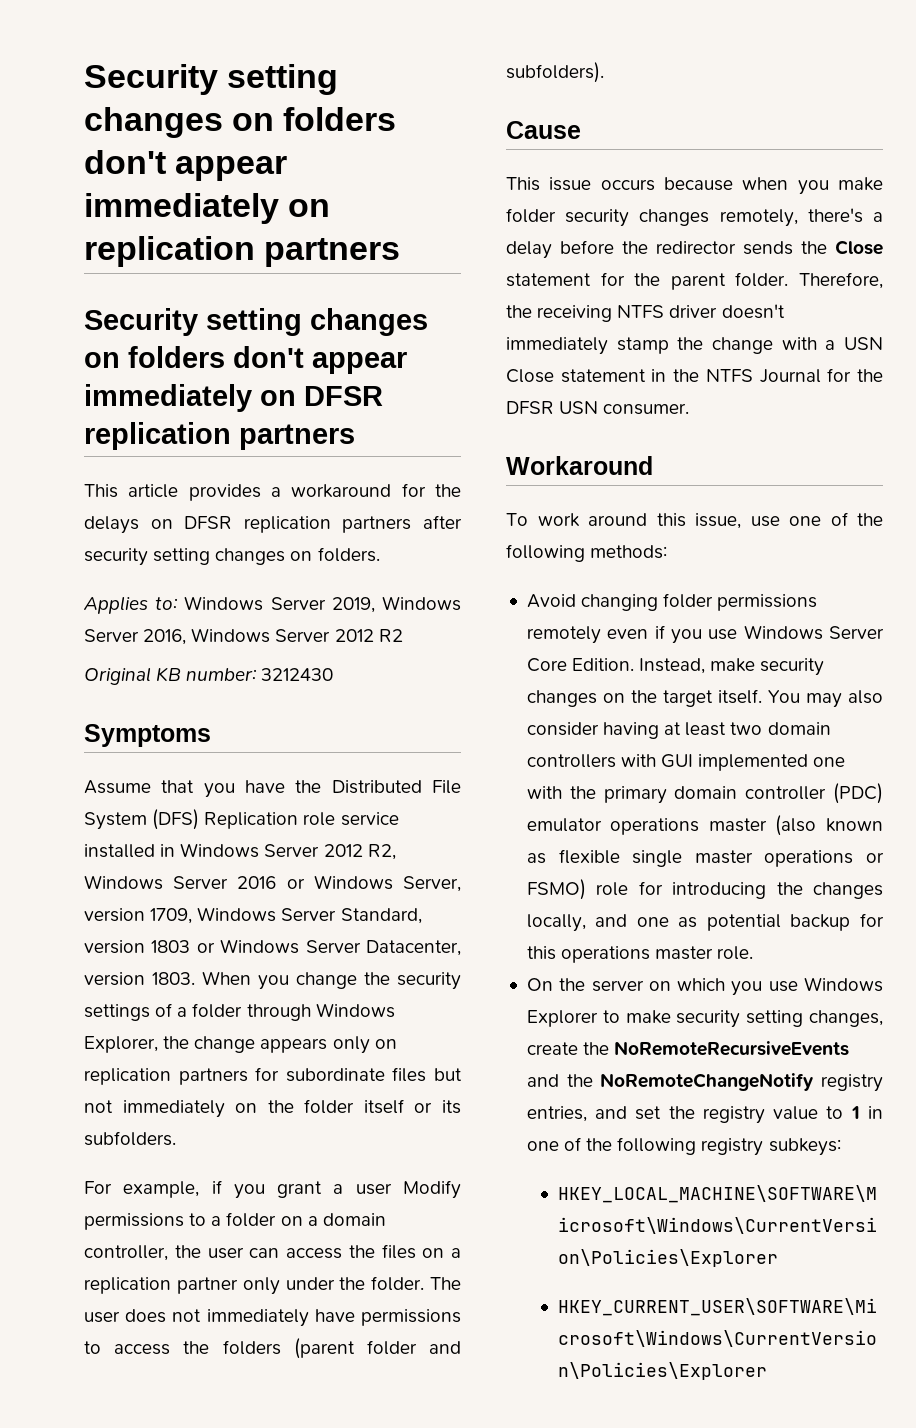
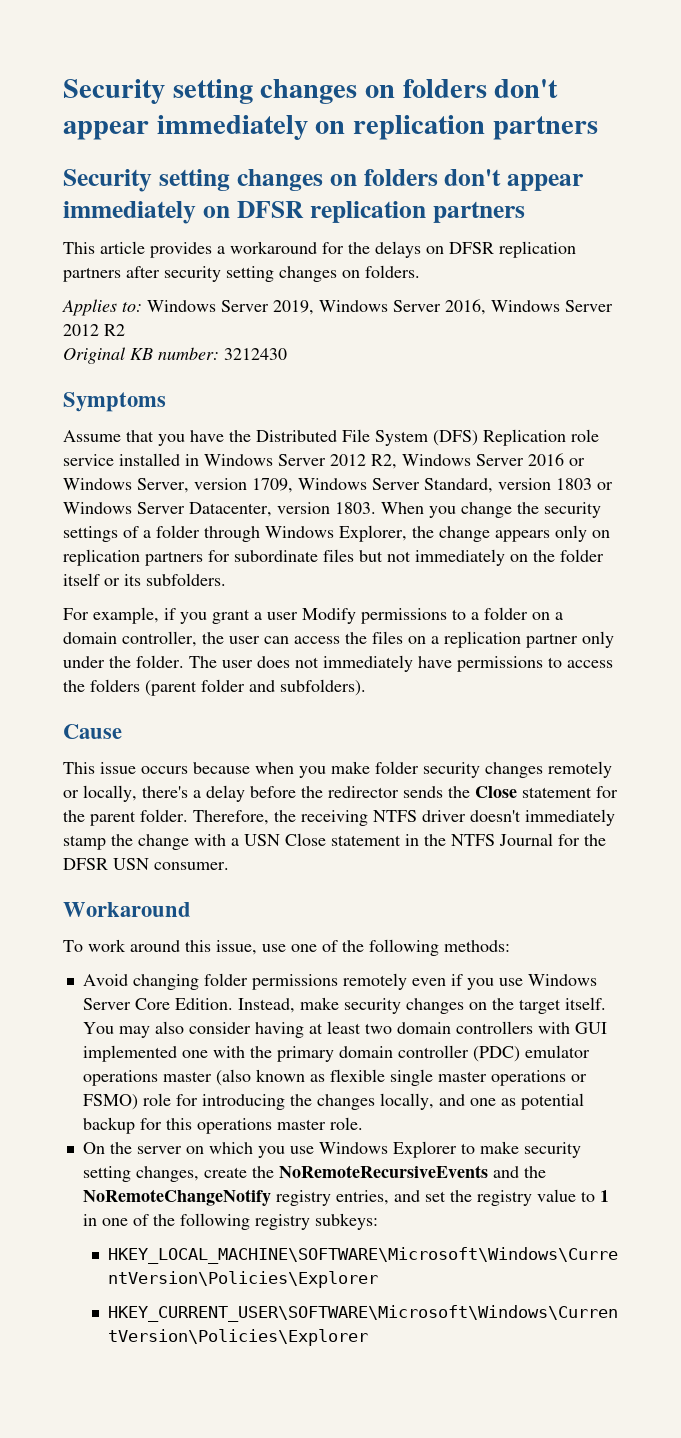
[719,209,798,227] remotely, -> [548,761,612,778] [63,785,137,802] remotely or locally,

